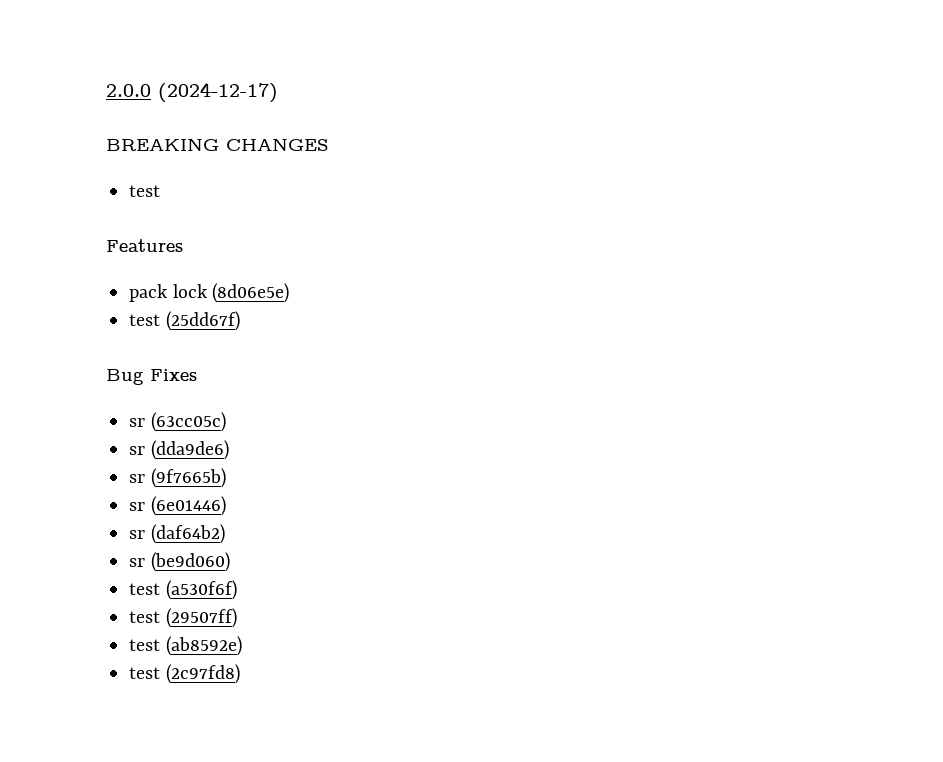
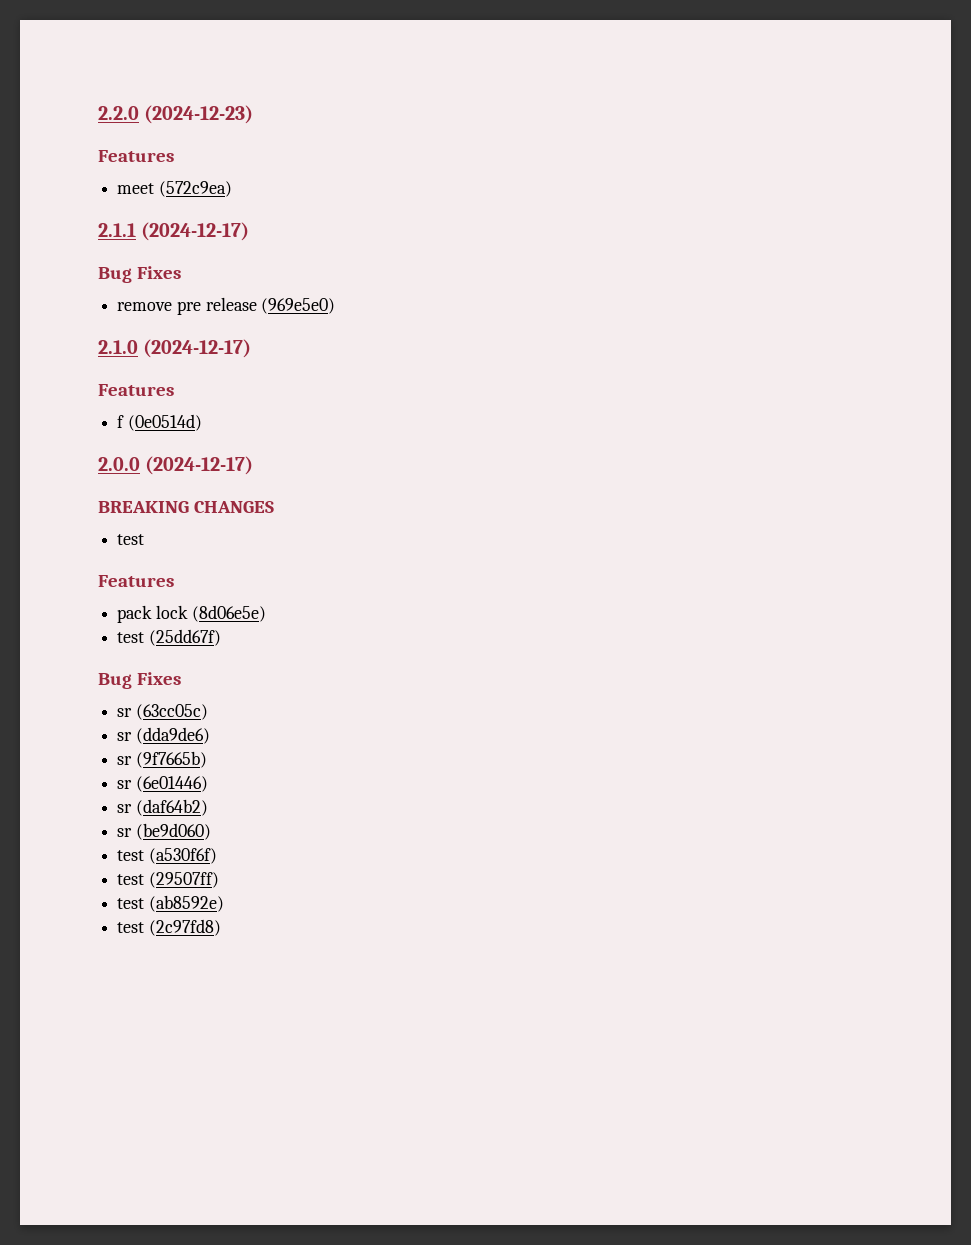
(106, 90) none -> [98,105,254,124] [98,150,174,162] [117,181,232,197] [98,222,250,241] [98,266,181,283] [117,297,336,315] [98,339,252,358] [98,384,174,396] [117,414,202,431] 2.2.0 (2024-12-23) // Features // meet (572c9ea) // 2.1.1 (2024-12-17) // Bug Fixes // remove pre release (969e5e0) // 2.1.0 (2024-12-17) // Features // f (0e0514d) //

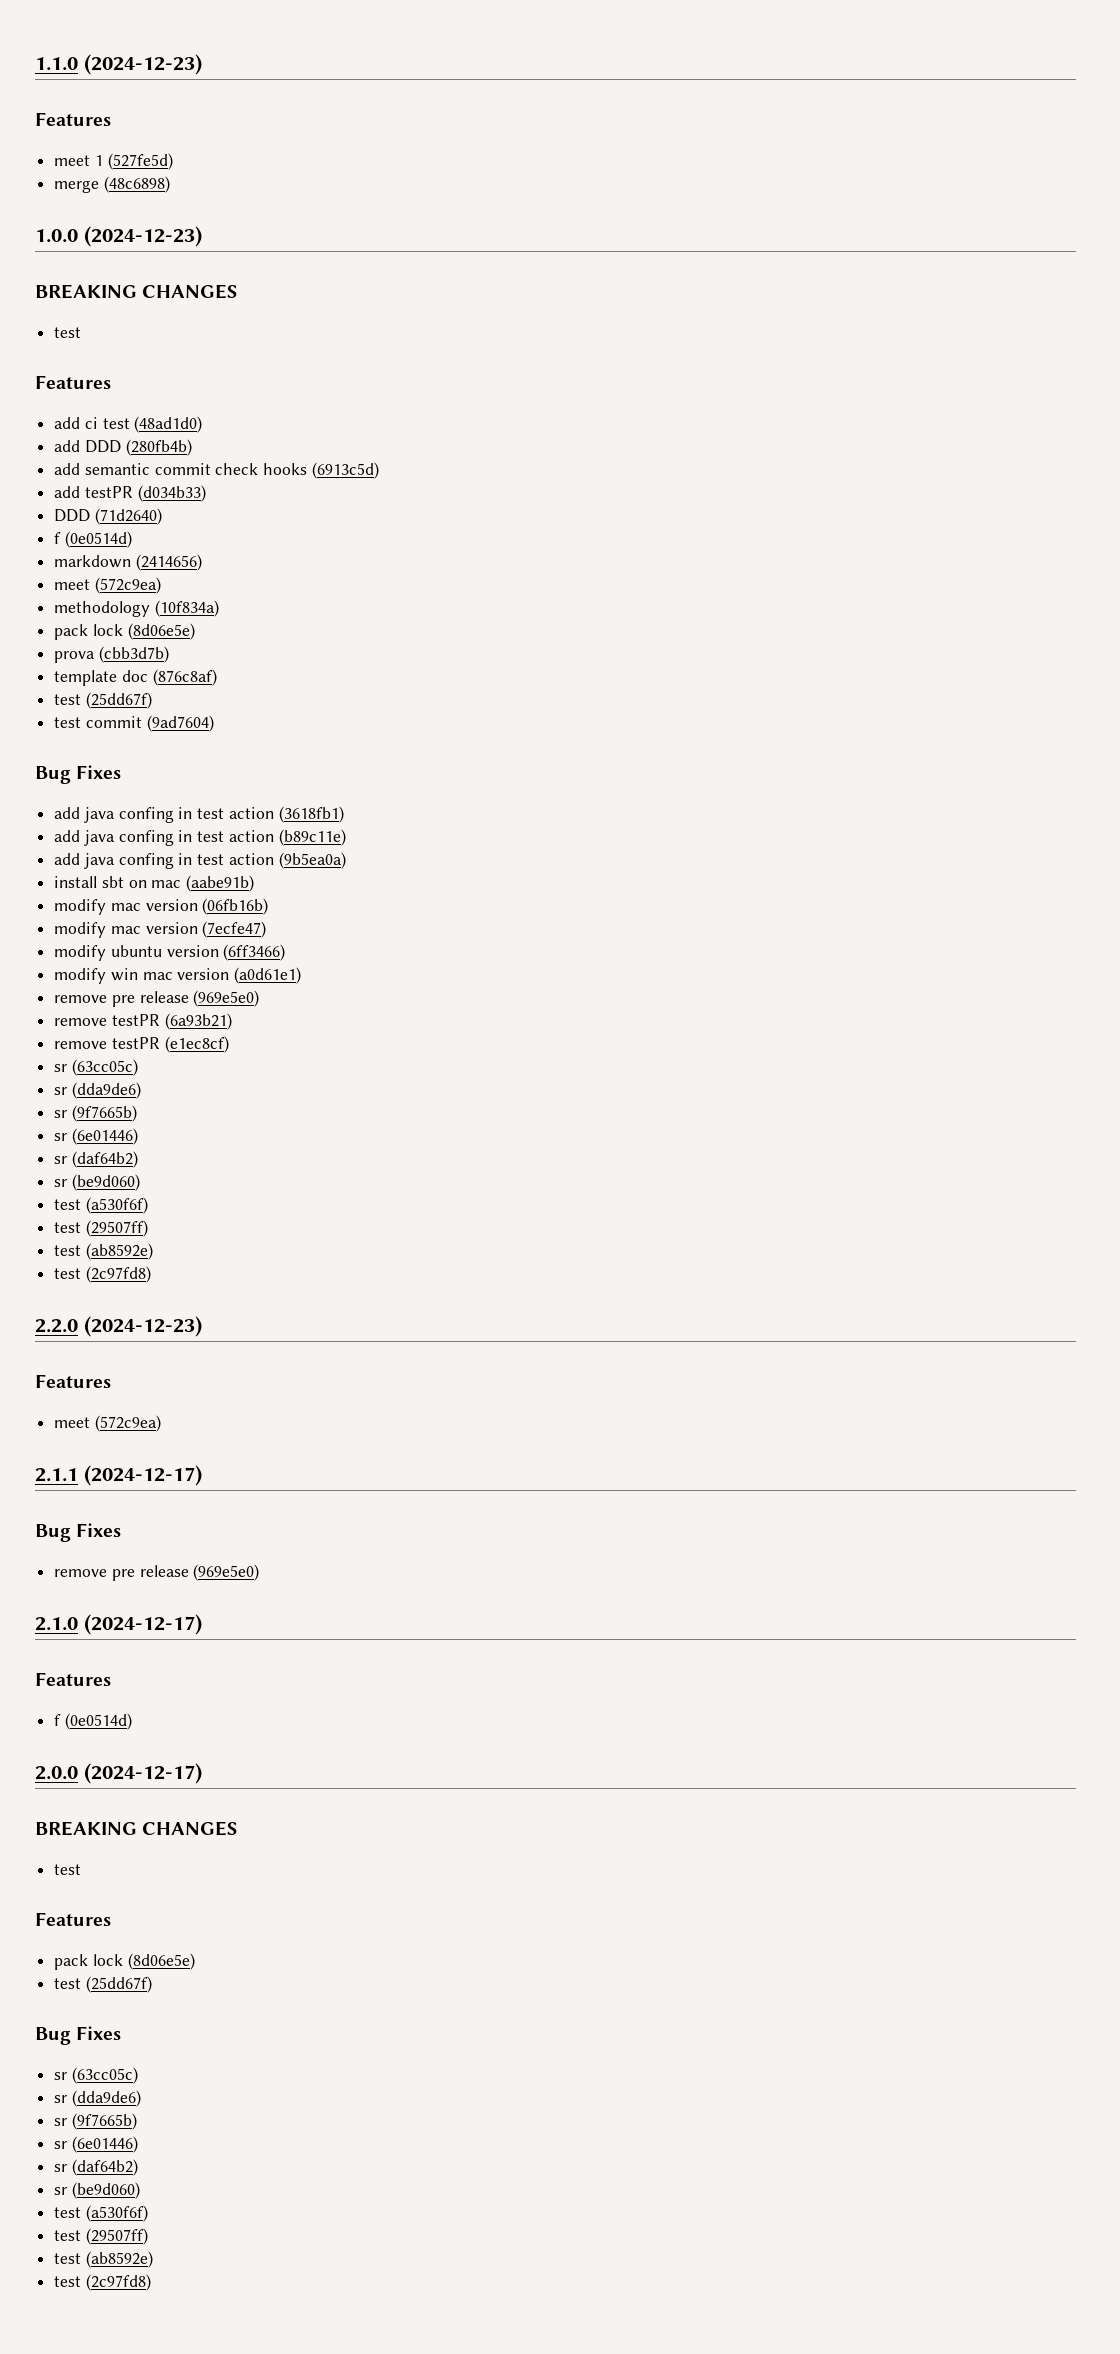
(98, 113) none -> [35,54,202,75] [35,112,111,126] [54,153,173,170] [54,176,170,193] [35,226,202,247] [35,284,239,299] [54,327,82,338] [35,375,111,389] [54,416,203,433] [54,439,192,456] [54,462,379,479] [54,485,206,502] [54,508,162,525] [54,531,132,548] [54,554,202,571] [54,577,161,594] [54,600,219,617] [54,623,195,640] [54,646,169,663] [54,669,217,686] [54,692,152,709] [54,715,214,732] [35,765,122,784] [54,806,344,823] [54,829,346,846] [54,852,346,869] [54,875,255,892] [54,898,269,915] [54,921,267,938] [54,944,286,961] [54,967,302,984] [54,990,260,1007] [54,1013,232,1030] [54,1036,229,1053] [54,1059,138,1076] [54,1082,141,1099] [54,1105,137,1122] [54,1128,138,1145] [54,1151,138,1168] [54,1174,140,1191] [54,1197,148,1214] [54,1220,148,1237] [54,1243,153,1260] [54,1266,151,1283] 1.1.0 (2024-12-23) // Features // meet 1 (527fe5d) // merge (48c6898) // 1.0.0 (2024-12-23) // BREAKING CHANGES // test // Features // add ci test (48ad1d0) // add DDD (280fb4b) // add semantic commit check hooks (6913c5d) // add testPR (d034b33) // DDD (71d2640) // f (0e0514d) // markdown (2414656) // meet (572c9ea) // methodology (10f834a) // pack lock (8d06e5e) // prova (cbb3d7b) // template doc (876c8af) // test (25dd67f) // test commit (9ad7604) // Bug Fixes // add java confing in test action (3618fb1) // add java confing in test action (b89c11e) // add java confing in test action (9b5ea0a) // install sbt on mac (aabe91b) // modify mac version (06fb16b) // modify mac version (7ecfe47) // modify ubuntu version (6ff3466) // modify win mac version (a0d61e1) // remove pre release (969e5e0) // remove testPR (6a93b21) // remove testPR (e1ec8cf) // sr (63cc05c) // sr (dda9de6) // sr (9f7665b) // sr (6e01446) // sr (daf64b2) // sr (be9d060) // test (a530f6f) // test (29507ff) // test (ab8592e) // test (2c97fd8) //

